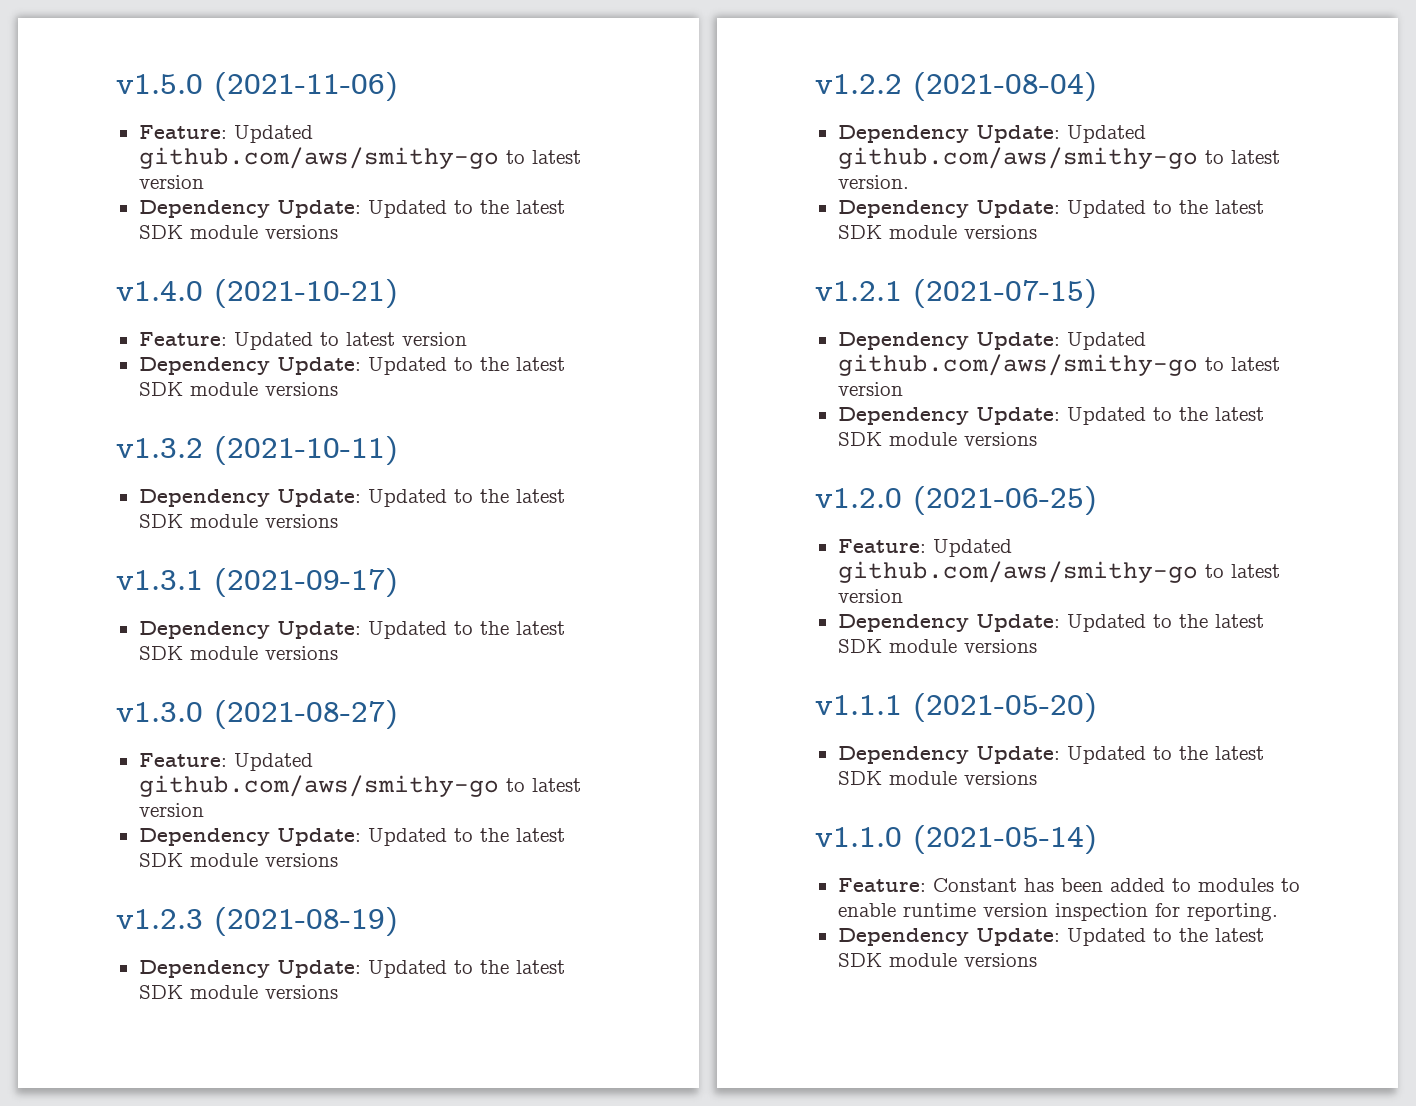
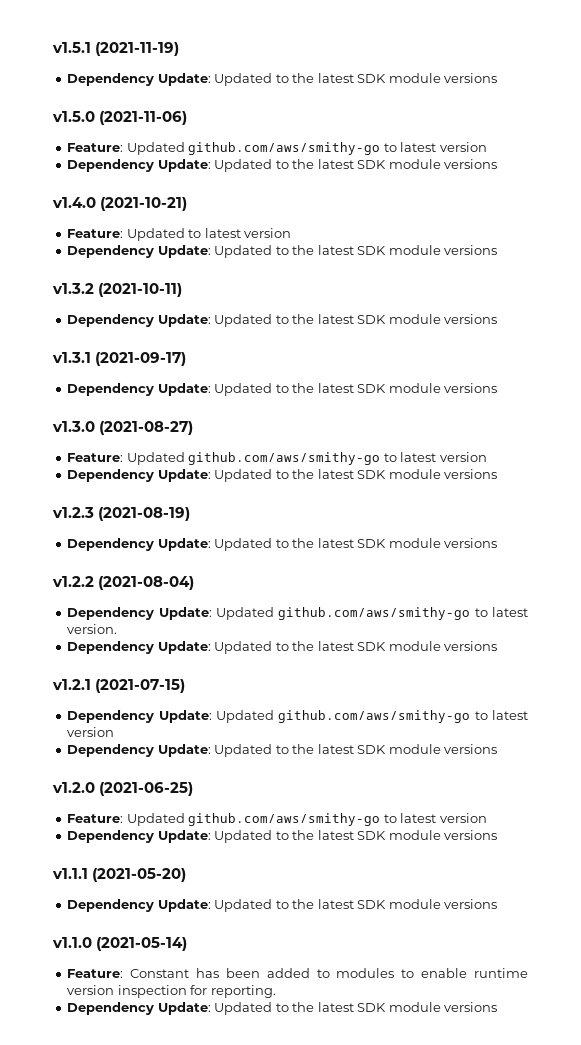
(116, 84) none -> [52,42,180,56] [67,73,498,86] v1.5.1 (2021-11-19) // Dependency Update: Updated to the latest SDK module versions //

